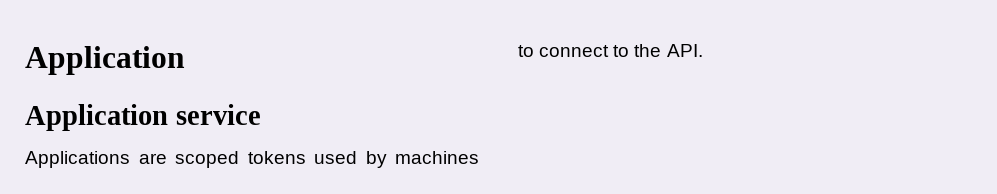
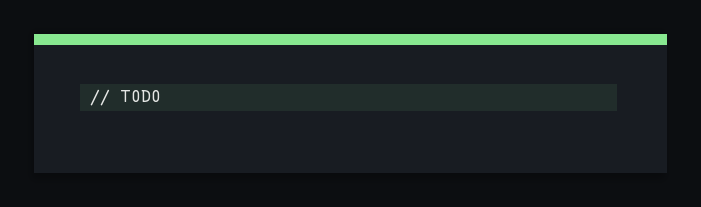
[25,46,185,75] [25,104,261,131] [25,151,479,168] [518,44,703,57] Application // Application service // Applications are scoped tokens used by machines to connect to the API. -> [89,89,161,106] // TODO

